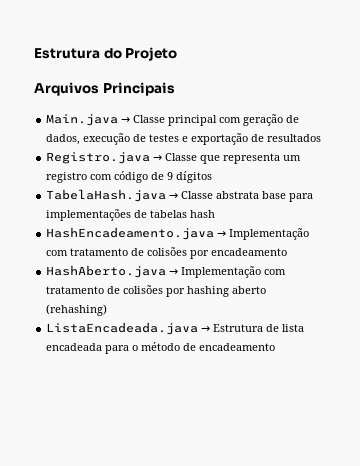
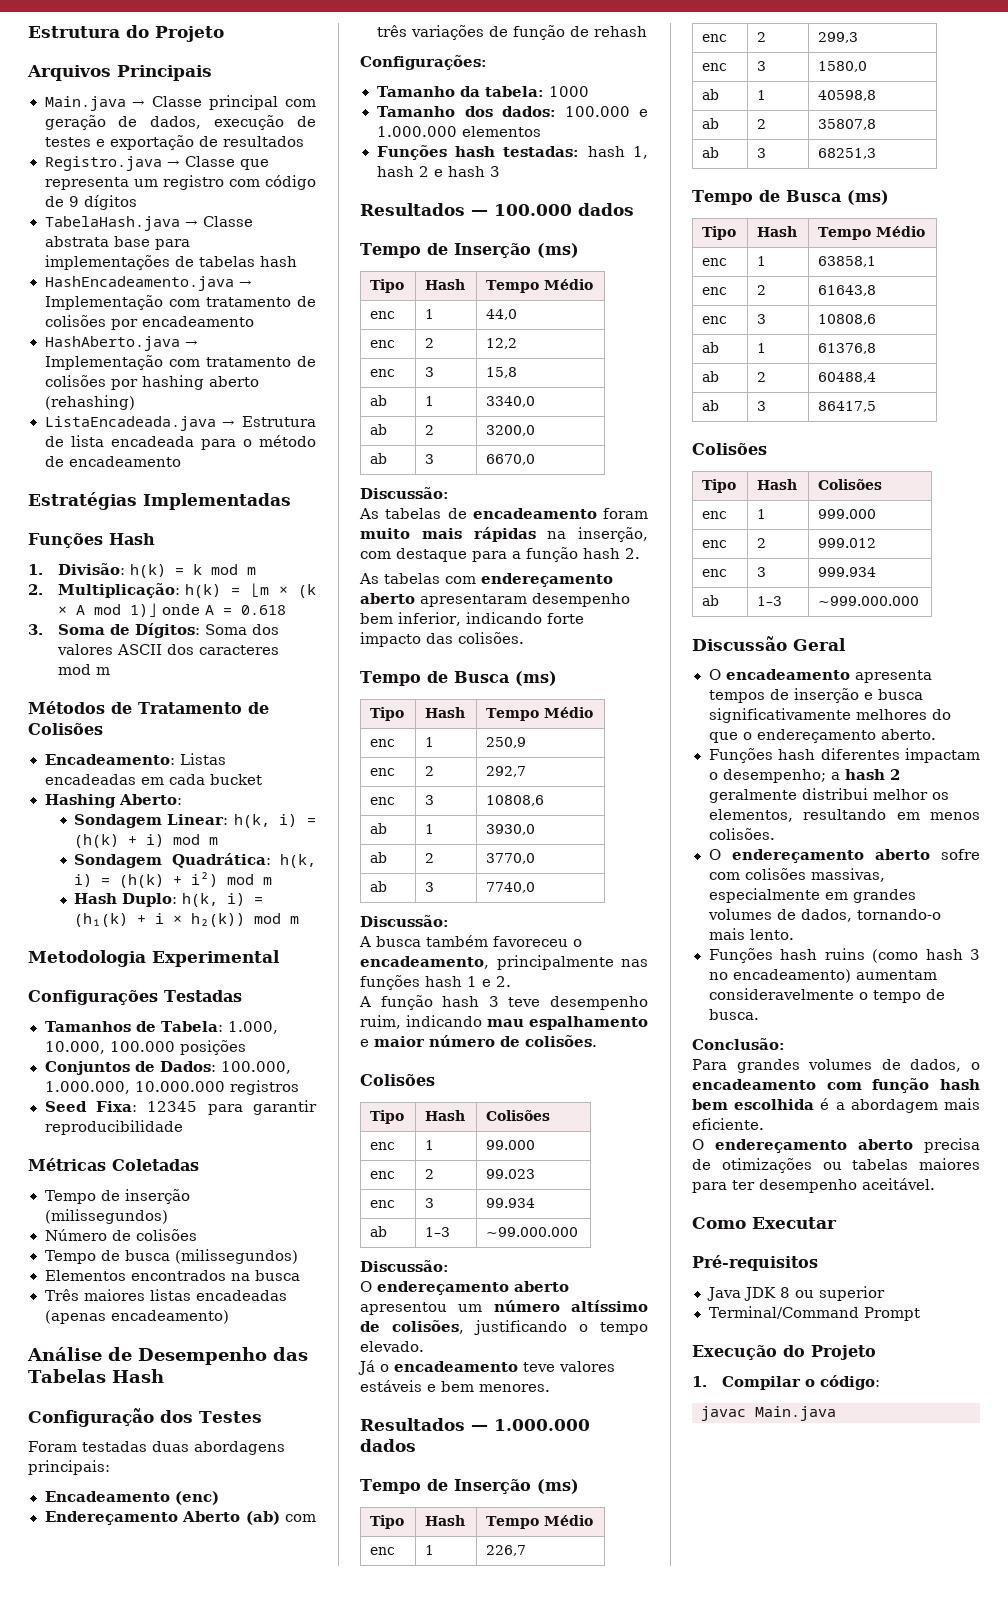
(276, 347) none -> [28,492,291,510] [28,533,155,548] [28,563,256,578] [28,583,316,598] [57,603,286,617] [28,623,279,638] [56,644,279,655] [57,664,110,675] [28,701,269,714] [28,723,103,735] [44,753,226,765] [44,774,262,785] [44,794,182,808] [74,814,316,828] [74,834,219,848] [74,853,316,868] [74,872,273,888] [74,893,264,907] [74,913,300,927] [28,950,280,967] [28,990,242,1005] [44,1021,279,1034] [44,1040,246,1055] [44,1061,291,1075] [44,1080,299,1095] [44,1100,317,1115] [44,1120,183,1135] [28,1158,199,1171] [44,1189,191,1204] [44,1209,168,1224] [44,1229,197,1241] [44,1249,299,1264] [44,1270,300,1281] [44,1289,287,1301] [44,1310,229,1324] [27,1347,308,1365] [28,1369,164,1383] [28,1408,262,1427] [28,1441,285,1455] [28,1460,110,1475] [44,1491,219,1505] [44,1511,316,1525] [376,25,647,40] [360,55,487,70] [376,86,590,97] [376,106,648,117] [376,126,541,137] [376,145,648,160] [376,166,500,177] [360,203,634,216] [360,243,579,258] [370,279,405,293] [425,279,466,290] [486,279,594,293] [370,311,396,319] [425,309,435,319] [486,309,518,320] [370,340,396,348] [425,338,435,348] [486,338,518,349] [370,369,396,377] [425,367,435,377] [486,367,518,378] [370,395,388,406] [425,396,435,406] [486,396,536,407] [370,424,388,435] [425,425,435,435] [486,425,536,436] [370,453,388,464] [425,454,435,464] [486,454,536,465] [360,487,449,499] [359,508,648,519] [360,527,648,542] [360,547,640,562] [359,573,613,587] [360,593,630,607] [360,612,584,626] [360,632,524,647] [360,671,557,686] [370,707,405,721] [425,707,466,718] [486,707,594,721] [370,739,396,747] [425,737,435,747] [486,737,527,748] [370,768,396,776] [425,766,435,776] [486,766,527,777] [370,797,396,805] [425,795,435,805] [486,795,545,806] [370,823,388,834] [425,824,435,834] [486,824,536,835] [370,852,388,863] [425,853,435,863] [486,853,536,864] [370,881,388,892] [425,882,435,892] [486,882,536,893] [360,915,449,927] [359,935,582,947] [360,955,648,970] [360,975,511,990] [359,995,648,1010] [360,1015,648,1030] [360,1035,597,1047] [360,1074,435,1086] [370,1110,405,1124] [425,1110,466,1121] [486,1110,551,1121] [370,1142,396,1150] [425,1140,435,1150] [486,1140,536,1150] [370,1171,396,1179] [425,1169,435,1179] [486,1169,536,1179] [370,1200,396,1208] [425,1198,435,1208] [486,1198,536,1208] [370,1226,388,1237] [425,1227,451,1237] [486,1227,579,1237] [360,1260,449,1272] [360,1281,569,1295] [360,1300,648,1315] [360,1320,648,1335] [360,1341,424,1352] [358,1360,615,1375] [360,1380,550,1392] [360,1418,590,1431] [360,1439,416,1452] [360,1479,579,1494] [370,1515,405,1529] [425,1515,466,1526] [486,1515,594,1529] [370,1547,396,1555] [425,1545,435,1555] [486,1545,527,1556] [702,34,728,42] [757,32,767,42] [818,32,859,43] [702,63,728,71] [757,61,767,71] [818,61,868,72] [702,89,720,100] [757,90,767,100] [818,90,877,101] [702,118,720,129] [757,119,767,129] [818,119,877,130] [702,147,720,158] [757,148,767,158] [818,148,877,159] [692,190,889,205] [702,226,737,240] [757,226,798,237] [818,226,926,240] [702,258,728,266] [757,256,767,266] [818,256,877,267] [702,287,728,295] [757,285,767,295] [818,285,877,296] [702,316,728,324] [757,314,767,324] [818,314,877,325] [702,342,720,353] [757,343,767,353] [818,343,877,354] [702,371,720,382] [757,372,767,382] [818,372,877,383] [702,400,720,411] [757,401,767,411] [818,401,877,412] [692,443,767,455] [702,479,737,493] [757,479,798,490] [818,479,883,490] [702,511,728,519] [757,509,767,519] [818,509,877,519] [702,540,728,548] [757,538,767,548] [818,538,877,548] [702,569,728,577] [757,567,767,577] [818,567,877,577] [702,595,720,606] [757,596,783,606] [818,596,920,606] [692,636,846,651] [708,669,932,683] [708,688,923,703] [708,708,951,723] [708,729,936,743] [708,748,980,763] [708,769,900,783] [708,788,949,803] [708,809,980,822] [708,828,775,840] [708,849,980,863] [708,868,885,882] [708,888,916,903] [707,909,941,922] [708,928,794,940] [708,948,980,963] [708,969,937,983] [708,988,945,1003] [708,1009,759,1020] [692,1038,785,1050] [692,1059,980,1073] [692,1078,980,1093] [692,1098,980,1113] [692,1118,764,1130] [692,1138,980,1153] [692,1158,980,1173] [692,1178,935,1193] [692,1217,837,1229] [692,1255,818,1271] [706,1286,885,1301] [708,1306,921,1321] [692,1345,876,1360] [692,1375,880,1390] [701,1406,836,1421] // Estratégias Implementadas // Funções Hash // 1. Divisão: h(k) = k mod m // 2. Multiplicação: h(k) = ⌊m × (k × A mod 1)⌋ onde A = 0.618 // 3. Soma de Dígitos: Soma dos valores ASCII dos caracteres mod m // Métodos de Tratamento de Colisões // Encadeamento: Listas encadeadas em cada bucket // Hashing Aberto: // Sondagem Linear: h(k, i) = (h(k) + i) mod m // Sondagem Quadrática: h(k, i) = (h(k) + i²) mod m // Hash Duplo: h(k, i) = (h₁(k) + i × h₂(k)) mod m // Metodologia Experimental // Configurações Testadas // Tamanhos de Tabela: 1.000, 10.000, 100.000 posições // Conjuntos de Dados: 100.000, 1.000.000, 10.000.000 registros // Seed Fixa: 12345 para garantir reproducibilidade // Métricas Coletadas // Tempo de inserção (milissegundos) // Número de colisões // Tempo de busca (milissegundos) // Elementos encontrados na busca // Três maiores listas encadeadas (apenas encadeamento) // Análise de Desempenho das Tabelas Hash // Configuração dos Testes // Foram testadas duas abordagens principais: // Encadeamento (enc) // Endereçamento Aberto (ab) com três variações de função de rehash // Configurações: // Tamanho da tabela: 1000 // Tamanho dos dados: 100.000 e 1.000.000 elementos // Funções hash testadas: hash 1, hash 2 e hash 3 // Resultados — 100.000 dados // Tempo de Inserção (ms) // Tipo | Hash | Tempo Médio // enc | 1 | 44,0 // enc | 2 | 12,2 // enc | 3 | 15,8 // ab | 1 | 3340,0 // ab | 2 | 3200,0 // ab | 3 | 6670,0 // Discussão: // As tabelas de encadeamento foram muito mais rápidas na inserção, com destaque para a função hash 2. // As tabelas com endereçamento aberto apresentaram desempenho bem inferior, indicando forte impacto das colisões. // Tempo de Busca (ms) // Tipo | Hash | Tempo Médio // enc | 1 | 250,9 // enc | 2 | 292,7 // enc | 3 | 10808,6 // ab | 1 | 3930,0 // ab | 2 | 3770,0 // ab | 3 | 7740,0 // Discussão: // A busca também favoreceu o encadeamento, principalmente nas funções hash 1 e 2. // A função hash 3 teve desempenho ruim, indicando mau espalhamento e maior número de colisões. // Colisões // Tipo | Hash | Colisões // enc | 1 | 99.000 // enc | 2 | 99.023 // enc | 3 | 99.934 // ab | 1–3 | ~99.000.000 // Discussão: // O endereçamento aberto apresentou um número altíssimo de colisões, justificando o tempo elevado. // Já o encadeamento teve valores estáveis e bem menores. // Resultados — 1.000.000 dados // Tempo de Inserção (ms) // Tipo | Hash | Tempo Médio // enc | 1 | 226,7 // enc | 2 | 299,3 // enc | 3 | 1580,0 // ab | 1 | 40598,8 // ab | 2 | 35807,8 // ab | 3 | 68251,3 // Tempo de Busca (ms) // Tipo | Hash | Tempo Médio // enc | 1 | 63858,1 // enc | 2 | 61643,8 // enc | 3 | 10808,6 // ab | 1 | 61376,8 // ab | 2 | 60488,4 // ab | 3 | 86417,5 // Colisões // Tipo | Hash | Colisões // enc | 1 | 999.000 // enc | 2 | 999.012 // enc | 3 | 999.934 // ab | 1–3 | ~999.000.000 // Discussão Geral // O encadeamento apresenta tempos de inserção e busca significativamente melhores do que o endereçamento aberto. // Funções hash diferentes impactam o desempenho; a hash 2 geralmente distribui melhor os elementos, resultando em menos colisões. // O endereçamento aberto sofre com colisões massivas, especialmente em grandes volumes de dados, tornando-o mais lento. // Funções hash ruins (como hash 3 no encadeamento) aumentam consideravelmente o tempo de busca. // Conclusão: // Para grandes volumes de dados, o encadeamento com função hash bem escolhida é a abordagem mais eficiente. // O endereçamento aberto precisa de otimizações ou tabelas maiores para ter desempenho aceitável. // Como Executar // Pré-requisitos // Java JDK 8 ou superior // Terminal/Command Prompt // Execução do Projeto // 1. Compilar o código: // javac Main.java

